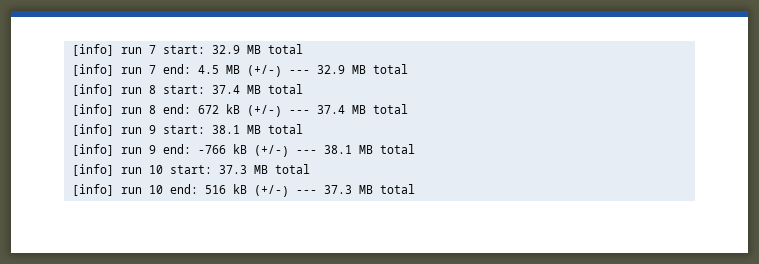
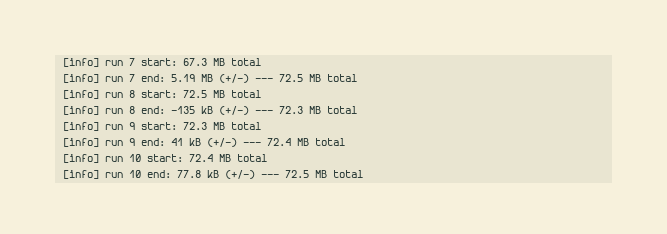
[211,45,240,54] 32.9 -> [182,58,207,66] 67.3
[197,65,219,74] 4.5 -> [170,74,195,82] 5.19
[316,65,345,74] 32.9 -> [278,74,303,82] 72.5
[211,85,240,94] 37.4 -> [182,90,207,98] 72.5
[197,104,345,117] 672 kB (+/-) --- 37.4 -> [170,106,303,115] -135 kB (+/-) --- 72.3
[211,125,240,134] 38.1 -> [182,122,207,130] 72.3
[197,144,352,157] -766 kB (+/-) --- 38.1 -> [170,138,291,147] 41 kB (+/-) --- 72.4
[218,165,247,174] 37.3 -> [188,154,213,162] 72.4
[204,184,352,197] 516 kB (+/-) --- 37.3 -> [176,170,309,179] 77.8 kB (+/-) --- 72.5

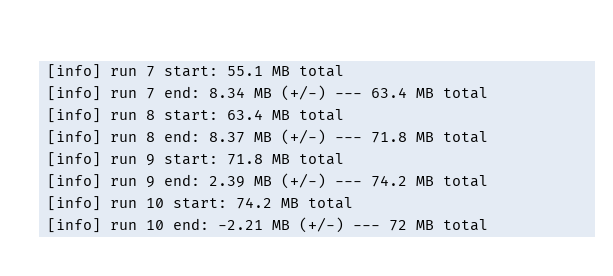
[182,58,207,66] 67.3 -> [227,66,264,76] 55.1
[170,74,303,83] 5.19 MB (+/-) --- 72.5 -> [209,85,408,101] 8.34 MB (+/-) --- 63.4
[182,90,207,98] 72.5 -> [227,109,264,120] 63.4
[170,106,303,115] -135 kB (+/-) --- 72.3 -> [209,129,408,145] 8.37 MB (+/-) --- 71.8
[182,122,207,130] 72.3 -> [227,154,264,165] 71.8
[170,138,291,147] 41 kB (+/-) --- 72.4 -> [209,173,408,189] 2.39 MB (+/-) --- 74.2
[188,154,213,162] 72.4 -> [236,197,273,209] 74.2
[176,170,309,179] 77.8 kB (+/-) --- 72.5 -> [218,217,408,233] -2.21 MB (+/-) --- 72

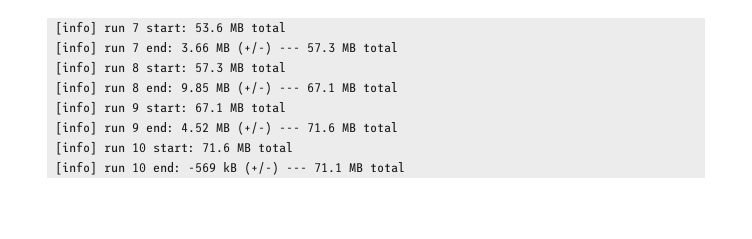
[227,66,264,76] 55.1 -> [194,23,223,33] 53.6
[209,85,408,101] 8.34 MB (+/-) --- 63.4 -> [180,41,335,55] 3.66 MB (+/-) --- 57.3
[227,109,264,120] 63.4 -> [194,63,223,73] 57.3
[209,129,408,145] 8.37 MB (+/-) --- 71.8 -> [180,81,335,95] 9.85 MB (+/-) --- 67.1
[227,154,264,165] 71.8 -> [194,103,223,113] 67.1
[209,173,408,189] 2.39 MB (+/-) --- 74.2 -> [180,121,335,135] 4.52 MB (+/-) --- 71.6
[236,197,273,209] 74.2 -> [201,143,230,153] 71.6
[218,217,408,233] -2.21 MB (+/-) --- 72 -> [187,161,342,175] -569 kB (+/-) --- 71.1

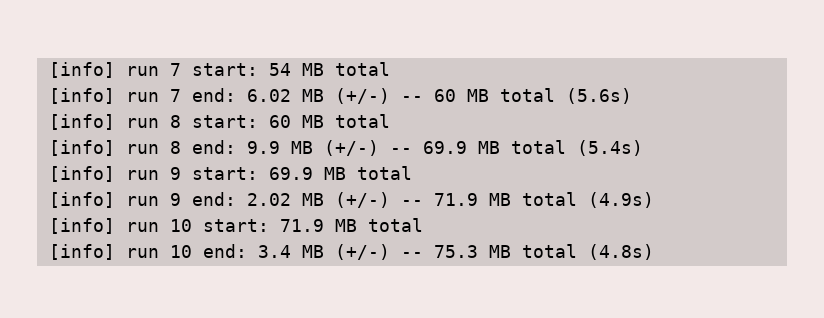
[194,23,223,33] 53.6 -> [269,63,291,76] 54
[180,41,398,55] 3.66 MB (+/-) --- 57.3 MB total -> [247,88,632,104] 6.02 MB (+/-) -- 60 MB total (5.6s)
[194,63,223,73] 57.3 -> [269,115,291,128] 60
[180,81,398,95] 9.85 MB (+/-) --- 67.1 MB total -> [247,140,643,156] 9.9 MB (+/-) -- 69.9 MB total (5.4s)
[194,103,223,113] 67.1 -> [269,167,313,180] 69.9
[180,121,398,135] 4.52 MB (+/-) --- 71.6 MB total -> [247,192,654,208] 2.02 MB (+/-) -- 71.9 MB total (4.9s)
[201,143,230,153] 71.6 -> [280,219,324,232] 71.9
[187,161,405,175] -569 kB (+/-) --- 71.1 MB total -> [258,244,654,260] 3.4 MB (+/-) -- 75.3 MB total (4.8s)

